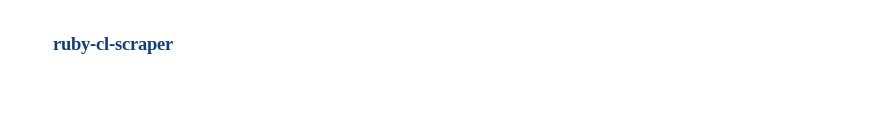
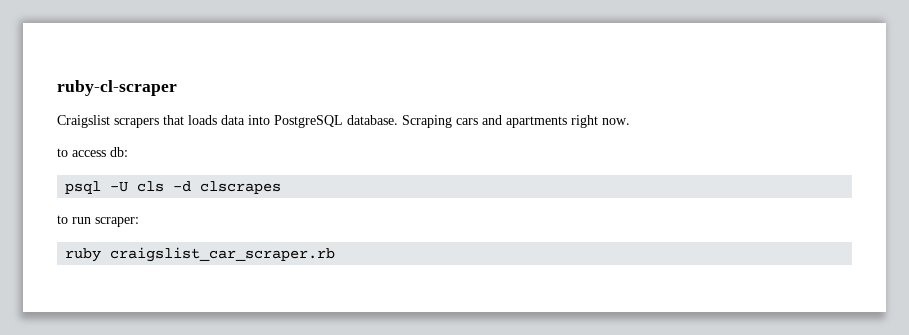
(173, 45) none -> [57,115,630,128] [57,147,128,157] [65,181,282,194] [57,215,139,227] [65,247,336,262] // Craigslist scrapers that loads data into PostgreSQL database. Scraping cars and apartments right now. // to access db: // psql -U cls -d clscrapes // to run scraper: // ruby craigslist_car_scraper.rb

